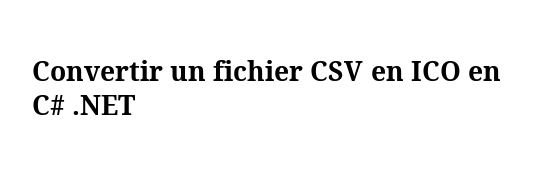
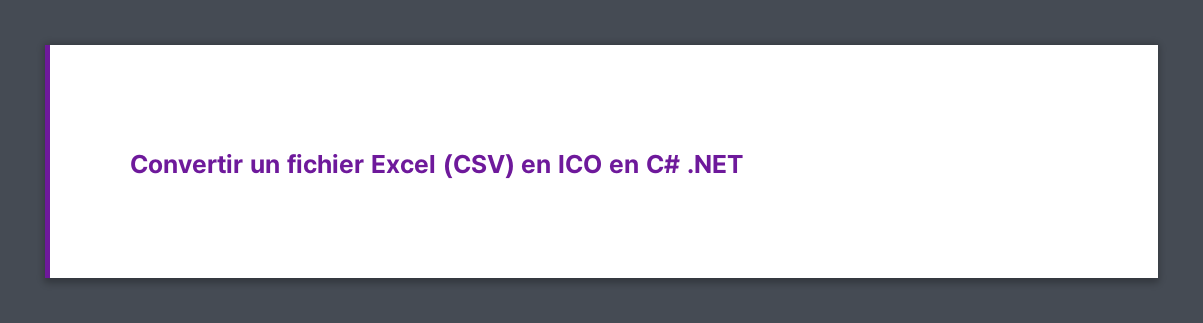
[310,61,364,81] CSV -> [370,154,515,179] Excel (CSV)

